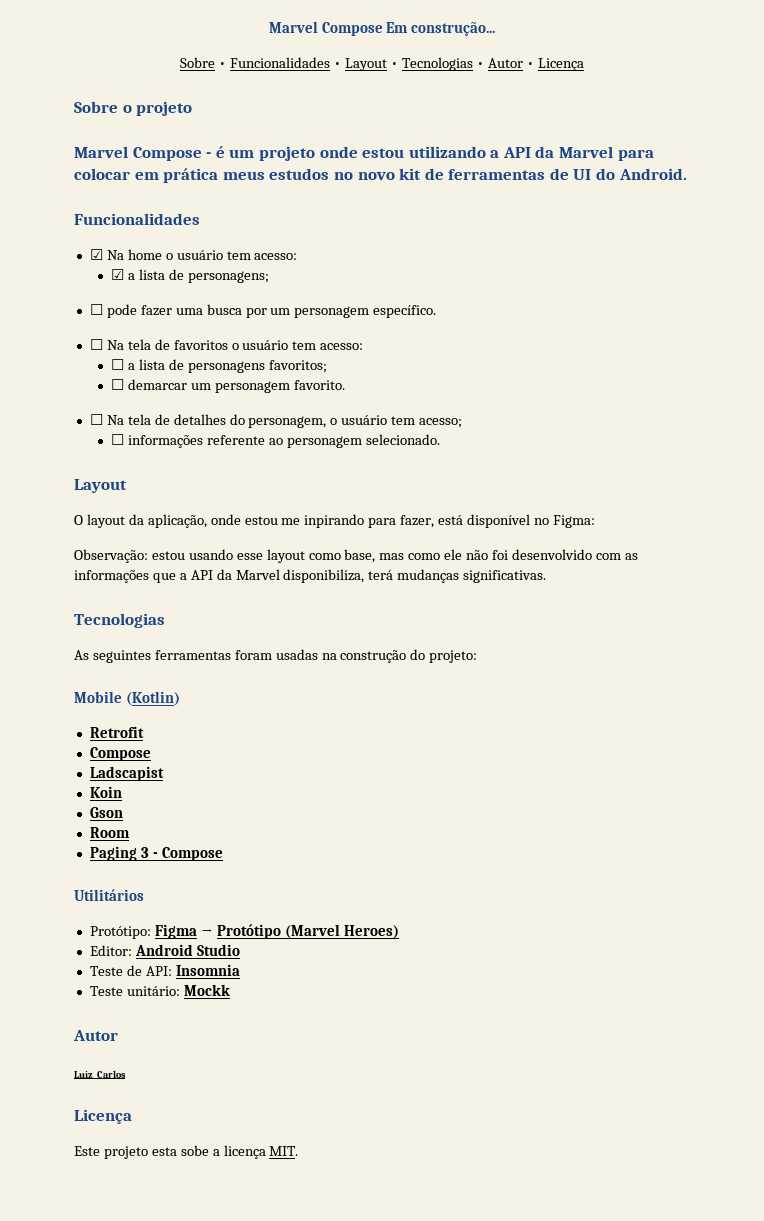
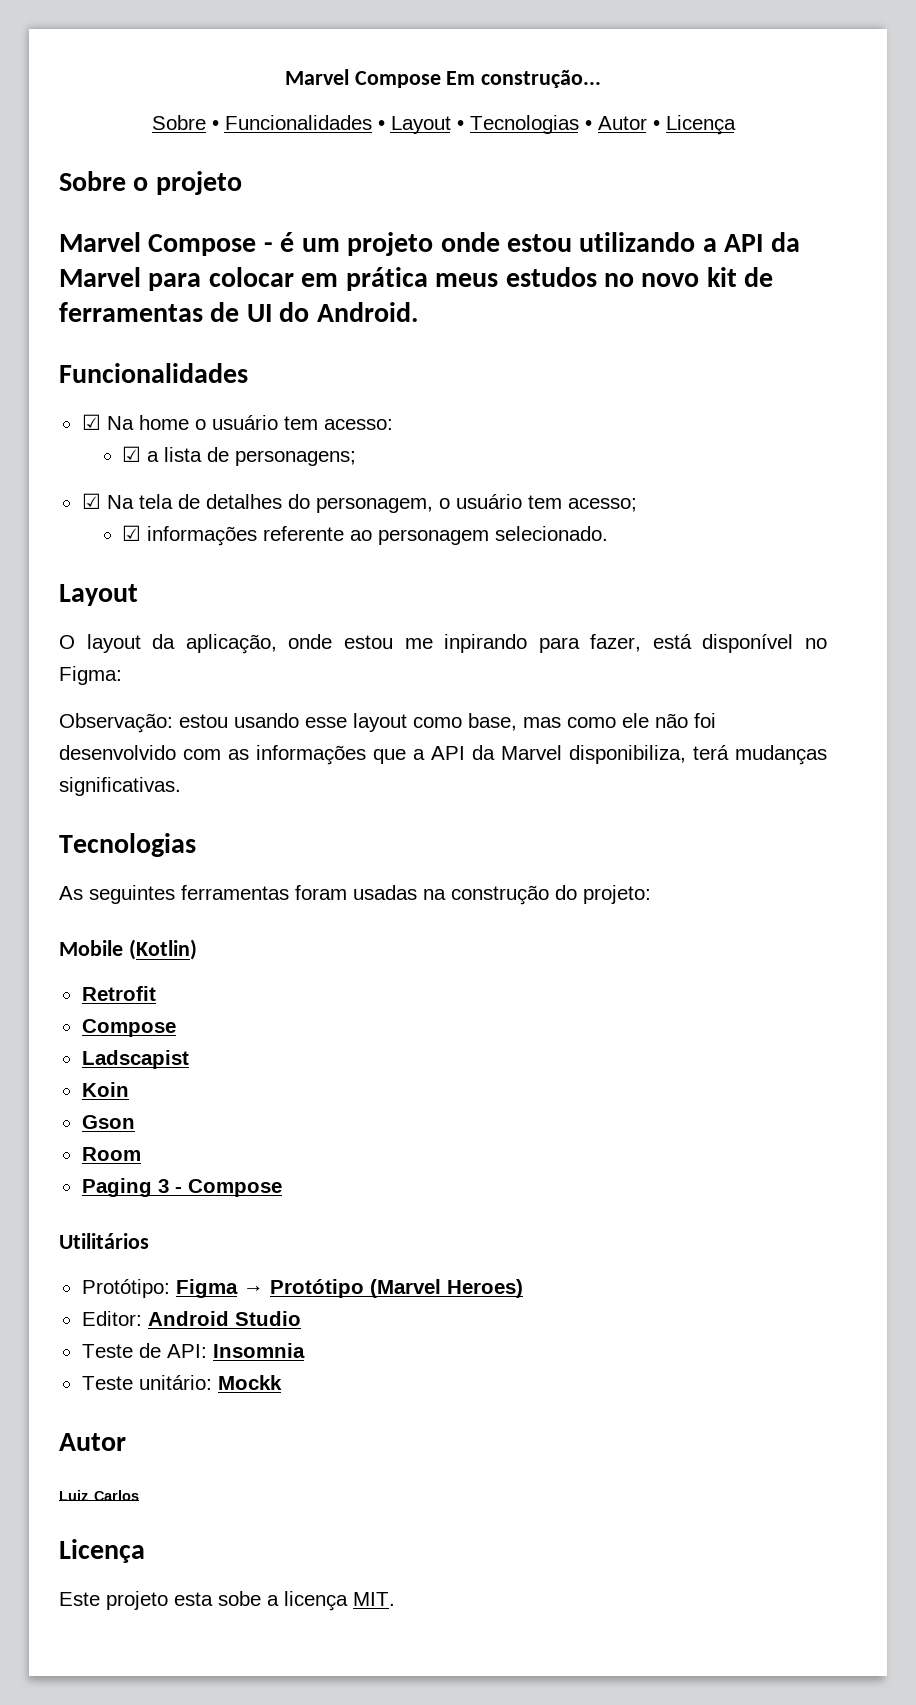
[89,304,437,318] [89,339,364,350] [111,359,327,373] [111,379,345,393] [89,414,103,425] ☐ pode fazer uma busca por um personagem específico. // ☐ Na tela de favoritos o usuário tem acesso: // ☐ a lista de personagens favoritos; // ☐ demarcar um personagem favorito. // ☐ -> [81,493,101,509] ☑
[111,434,125,445] ☐ -> [121,525,141,541] ☑

